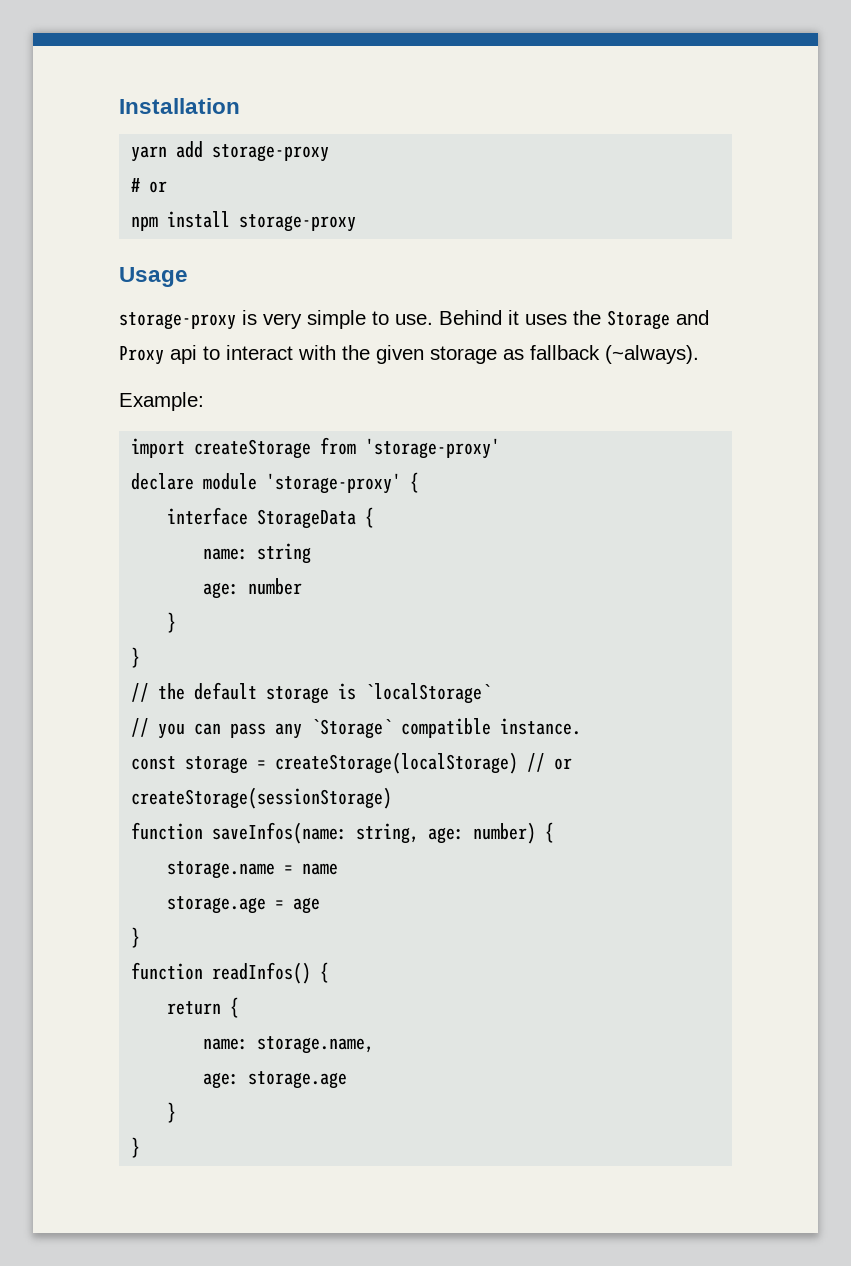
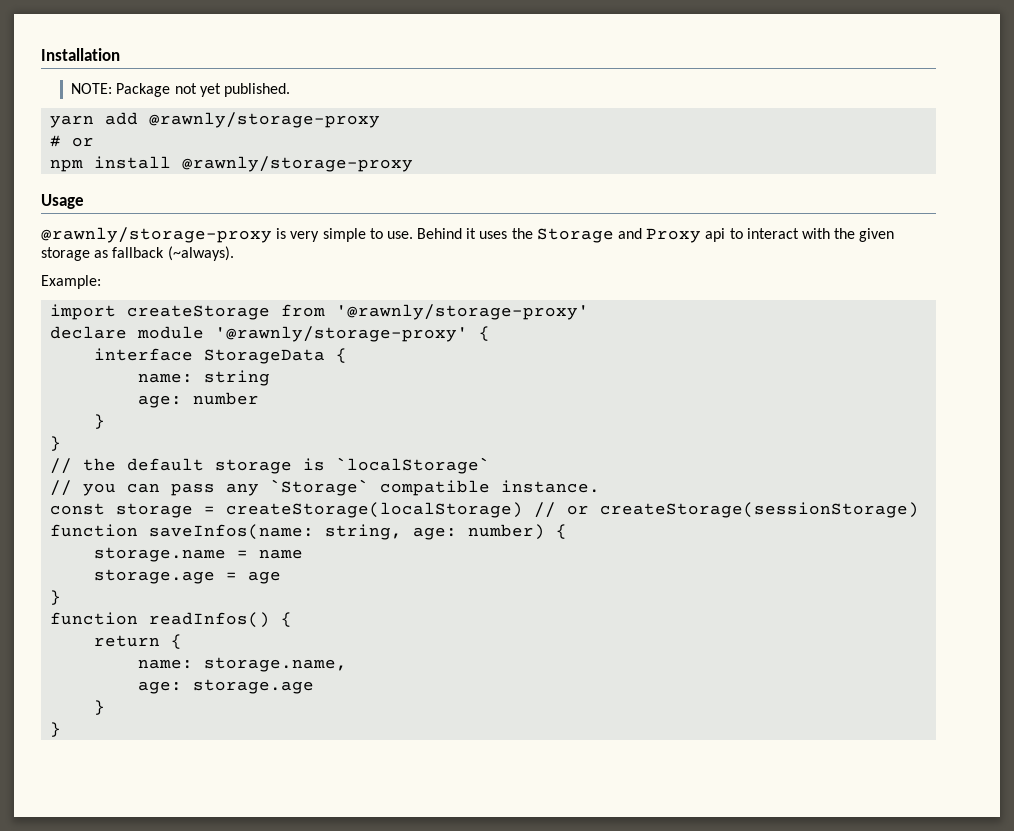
(240, 106) none -> [71,83,290,97] // NOTE: Package not yet published.
[212,144,330,162] storage-proxy -> [149,112,381,128] @rawnly/storage-proxy
[239,214,357,232] storage-proxy -> [182,156,414,172] @rawnly/storage-proxy
[119,312,236,330] storage-proxy -> [41,227,272,243] @rawnly/storage-proxy
[365,438,501,459] 'storage-proxy' -> [336,304,590,320] '@rawnly/storage-proxy'
[266,473,402,494] 'storage-proxy' -> [215,326,469,342] '@rawnly/storage-proxy'

